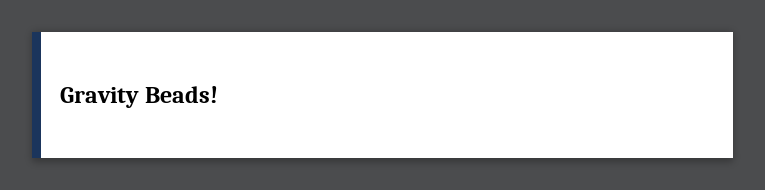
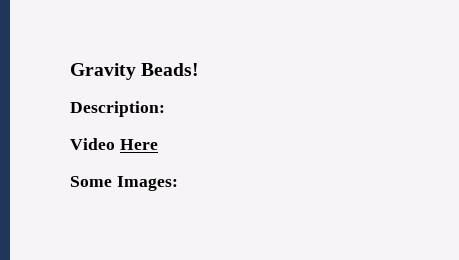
(219, 94) none -> [70,101,165,117] [70,138,158,150] [70,176,178,191] // Description: // Video Here // Some Images:

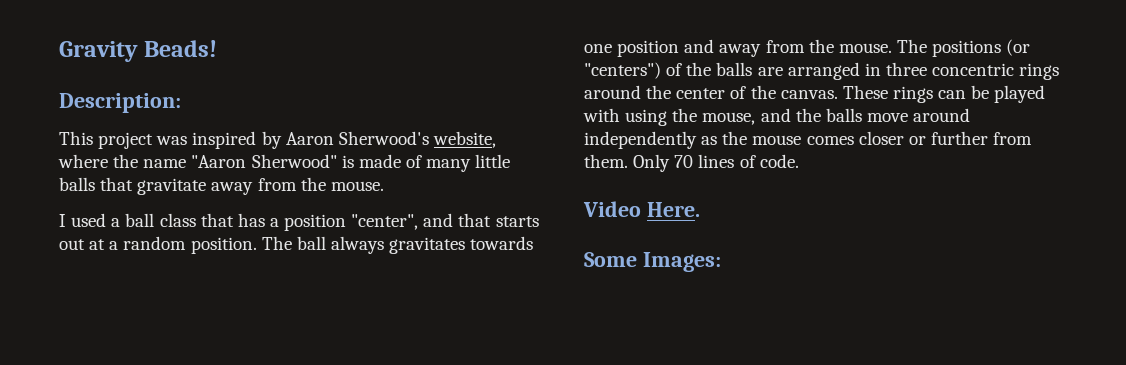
(165, 109) none -> [59,131,496,149] [58,154,511,172] [59,177,384,195] [59,213,539,231] [59,236,534,254] [584,39,1031,57] [584,62,1060,80] [584,85,1046,103] [583,108,971,126] [584,131,1033,149] [584,154,799,172] // This project was inspired by Aaron Sherwood's website, where the name "Aaron Sherwood" is made of many little balls that gravitate away from the mouse. // I used a ball class that has a position "center", and that starts out at a random position. The ball always gravitates towards one position and away from the mouse. The positions (or "centers") of the balls are arranged in three concentric rings around the center of the canvas. These rings can be played with using the mouse, and the balls move around independently as the mouse comes closer or further from them. Only 70 lines of code.
[119,139,158,150] Here -> [646,202,700,217] Here.

